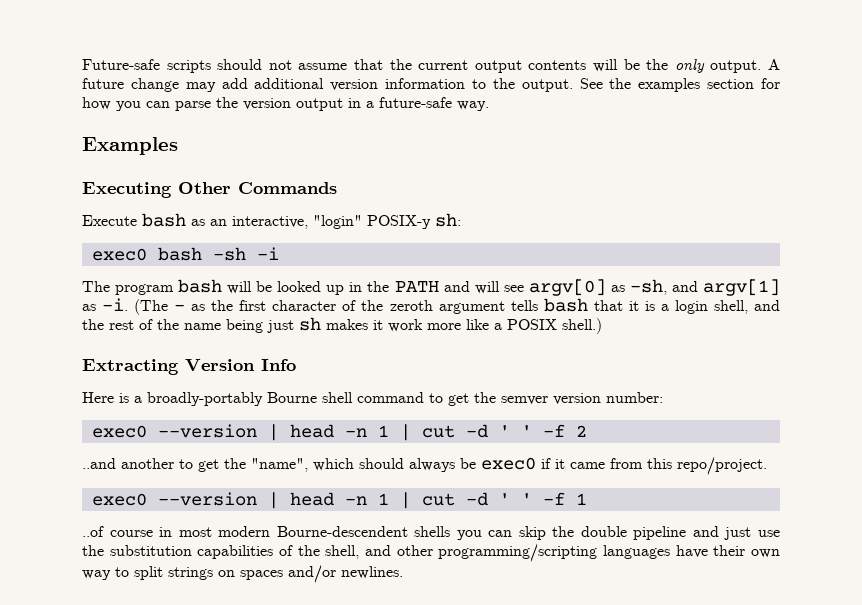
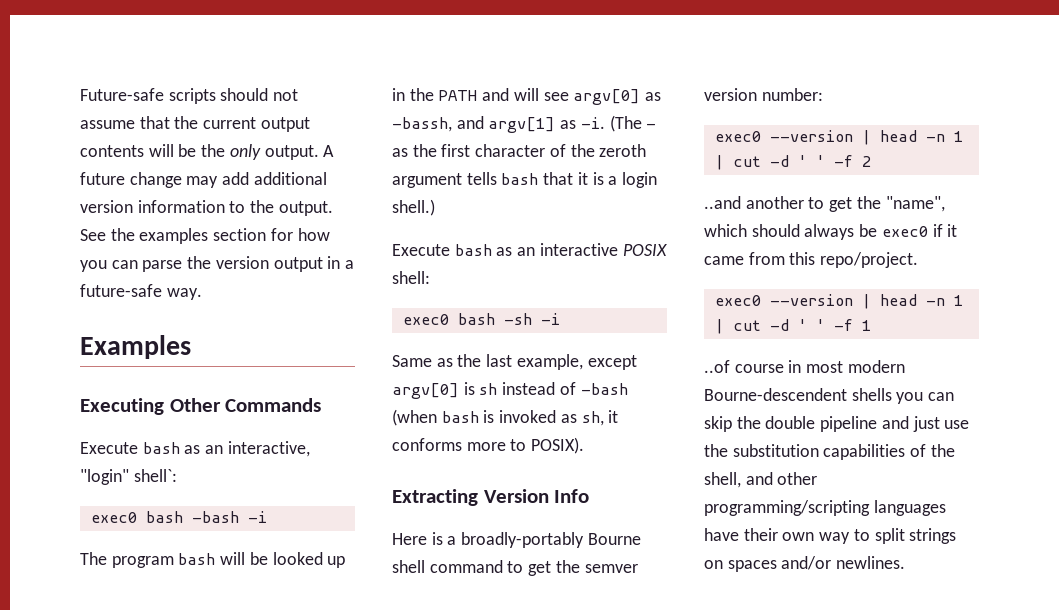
[367,213,461,229] [91,247,246,261] POSIX-y sh: // exec0 bash -sh -> [133,469,177,482] [90,511,239,523] shell`: // exec0 bash -bash
[629,279,667,295] -sh, -> [392,117,452,132] -bassh,
[713,300,780,314] [82,317,602,334] shell, and the rest of the name being just sh makes it work more like a POSIX shell.) -> [392,199,435,216] [392,243,667,256] [392,271,430,284] [402,313,560,325] [392,354,637,370] [392,382,628,399] [392,409,619,426] [392,437,585,454] shell.) // Execute bash as an interactive POSIX shell: // exec0 bash -sh -i // Same as the last example, except argv[0] is sh instead of -bash (when bash is invoked as sh, it conforms more to POSIX).

